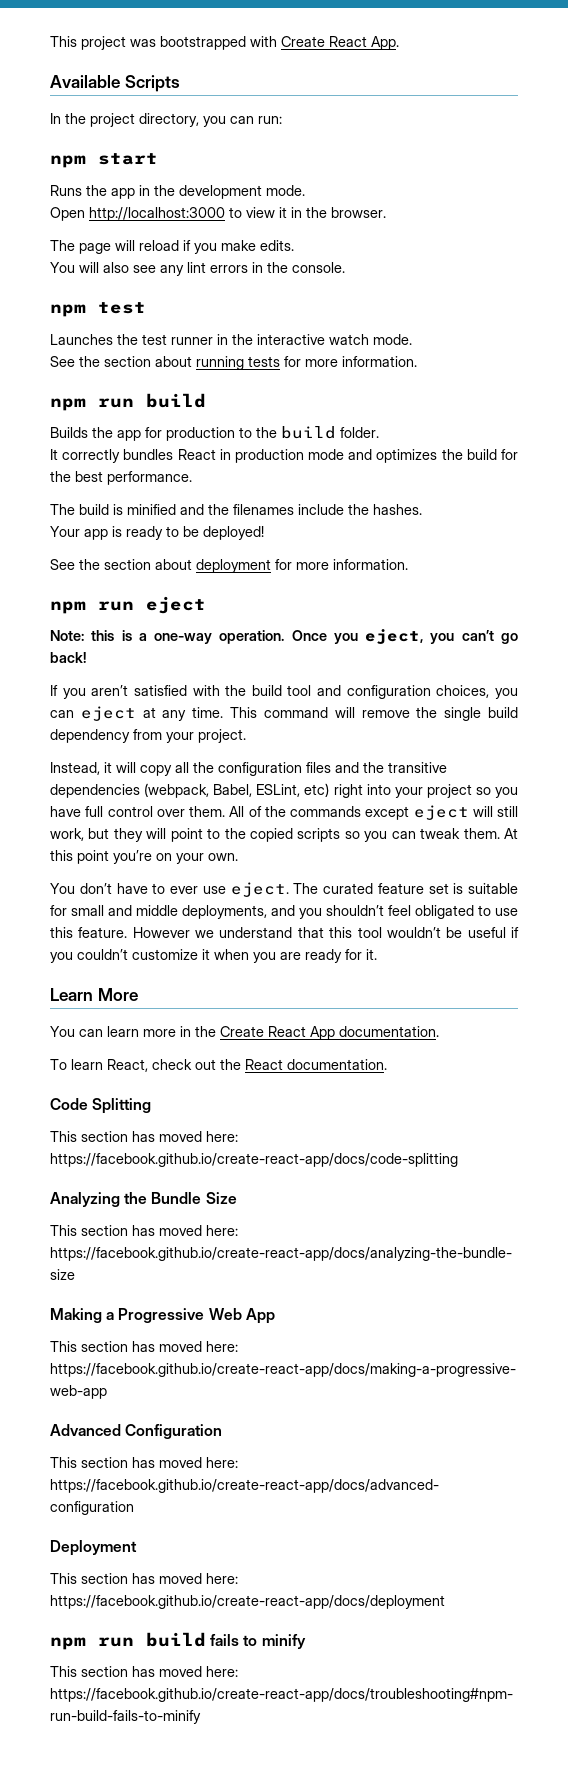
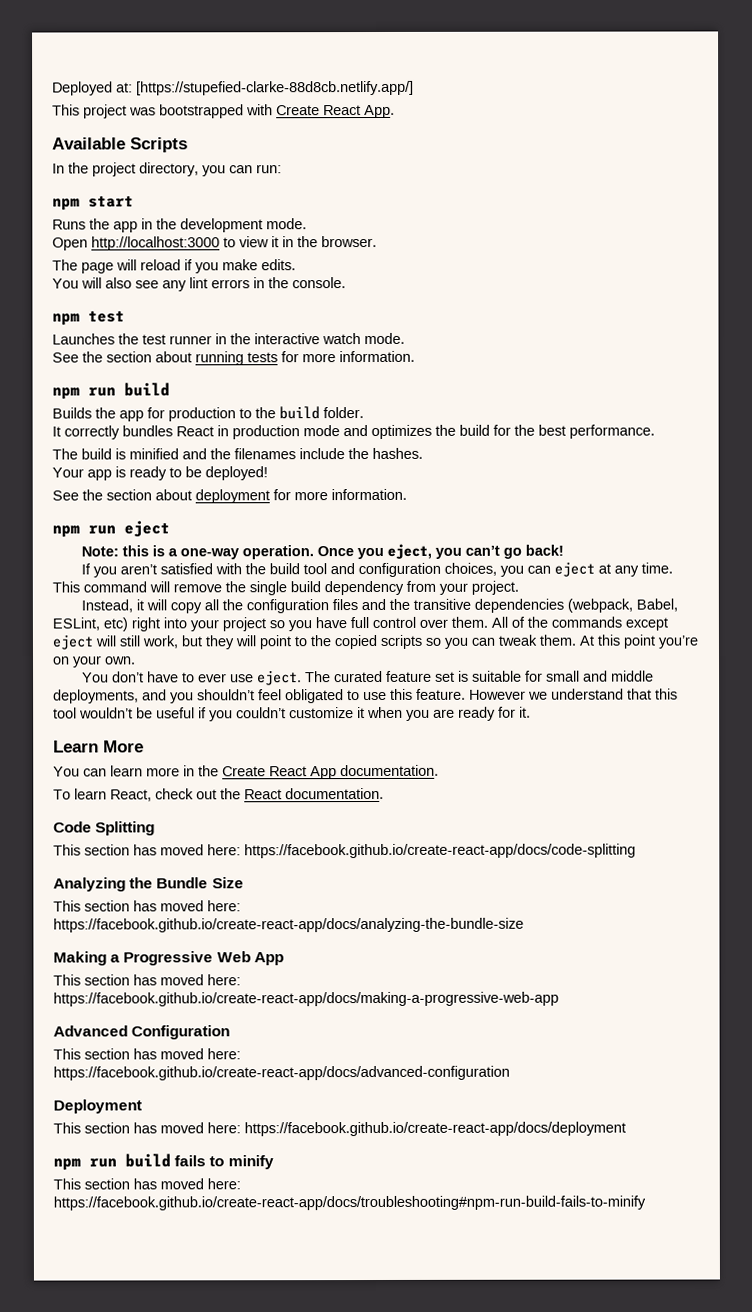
(50, 41) none -> [52,80,414,96] Deployed at: [https://stupefied-clarke-88d8cb.netlify.app/] //

